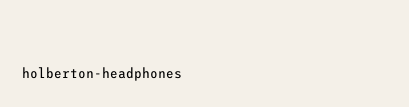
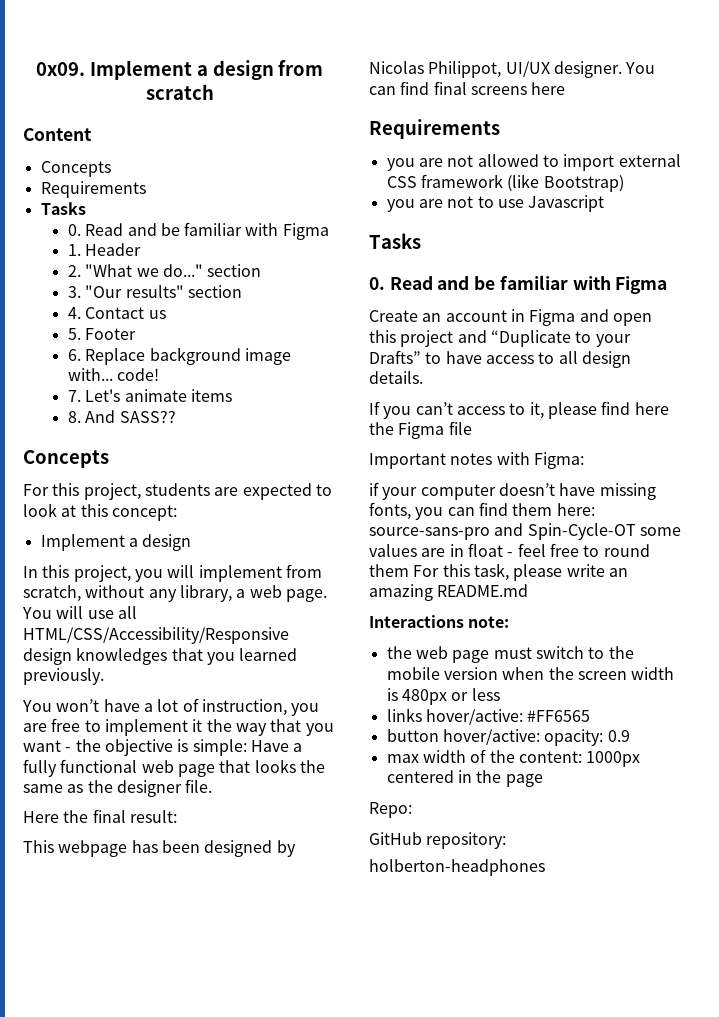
(22, 74) none -> [35,60,324,80] [145,84,214,100] [23,128,92,141] [40,161,111,177] [40,181,146,198] [40,202,86,215] [67,222,329,240] [67,243,142,256] [67,264,262,277] [67,285,242,298] [67,307,166,319] [67,328,137,340] [67,347,291,365] [67,368,160,381] [67,389,232,402] [67,410,176,423] [23,450,109,468] [23,483,332,500] [23,503,177,521] [40,534,192,551] [23,564,322,582] [23,585,327,602] [22,606,137,619] [23,627,289,644] [23,647,298,665] [23,668,104,685] [22,698,320,716] [23,718,334,736] [23,739,303,756] [23,759,325,777] [23,779,213,797] [23,809,177,823] [23,840,296,857] [369,61,656,78] [369,81,566,95] [369,119,500,139] [386,154,681,171] [386,174,624,192] [386,195,605,212] [369,233,421,249] [369,275,668,294] [369,309,652,326] [369,330,631,347] [369,350,631,368] [369,371,423,384] [369,401,669,419] [369,421,472,439] [369,452,584,469] [369,482,656,500] [369,502,595,520] [369,523,681,540] [369,543,650,557] [369,563,628,581] [369,584,529,601] [369,615,510,628] [386,646,634,663] [386,667,675,680] [386,688,500,705] [386,708,591,725] [386,729,630,746] [386,749,641,767] [386,770,543,787] [369,802,412,818] [369,832,507,849] 0x09. Implement a design from scratch // Content // Concepts // Requirements // Tasks // 0. Read and be familiar with Figma // 1. Header // 2. "What we do..." section // 3. "Our results" section // 4. Contact us // 5. Footer // 6. Replace background image with... code! // 7. Let's animate items // 8. And SASS?? // Concepts // For this project, students are expected to look at this concept: // Implement a design // In this project, you will implement from scratch, without any library, a web page. You will use all HTML/CSS/Accessibility/Responsive design knowledges that you learned previously. // You won’t have a lot of instruction, you are free to implement it the way that you want - the objective is simple: Have a fully functional web page that looks the same as the designer file. // Here the final result: // This webpage has been designed by Nicolas Philippot, UI/UX designer. You can find final screens here // Requirements // you are not allowed to import external CSS framework (like Bootstrap) // you are not to use Javascript // Tasks // 0. Read and be familiar with Figma // Create an account in Figma and open this project and “Duplicate to your Drafts” to have access to all design details. // If you can’t access to it, please find here the Figma file // Important notes with Figma: // if your computer doesn’t have missing fonts, you can find them here: source-sans-pro and Spin-Cycle-OT some values are in float - feel free to round them For this task, please write an amazing README.md // Interactions note: // the web page must switch to the mobile version when the screen width is 480px or less // links hover/active: #FF6565 // button hover/active: opacity: 0.9 // max width of the content: 1000px centered in the page // Repo: // GitHub repository: //

